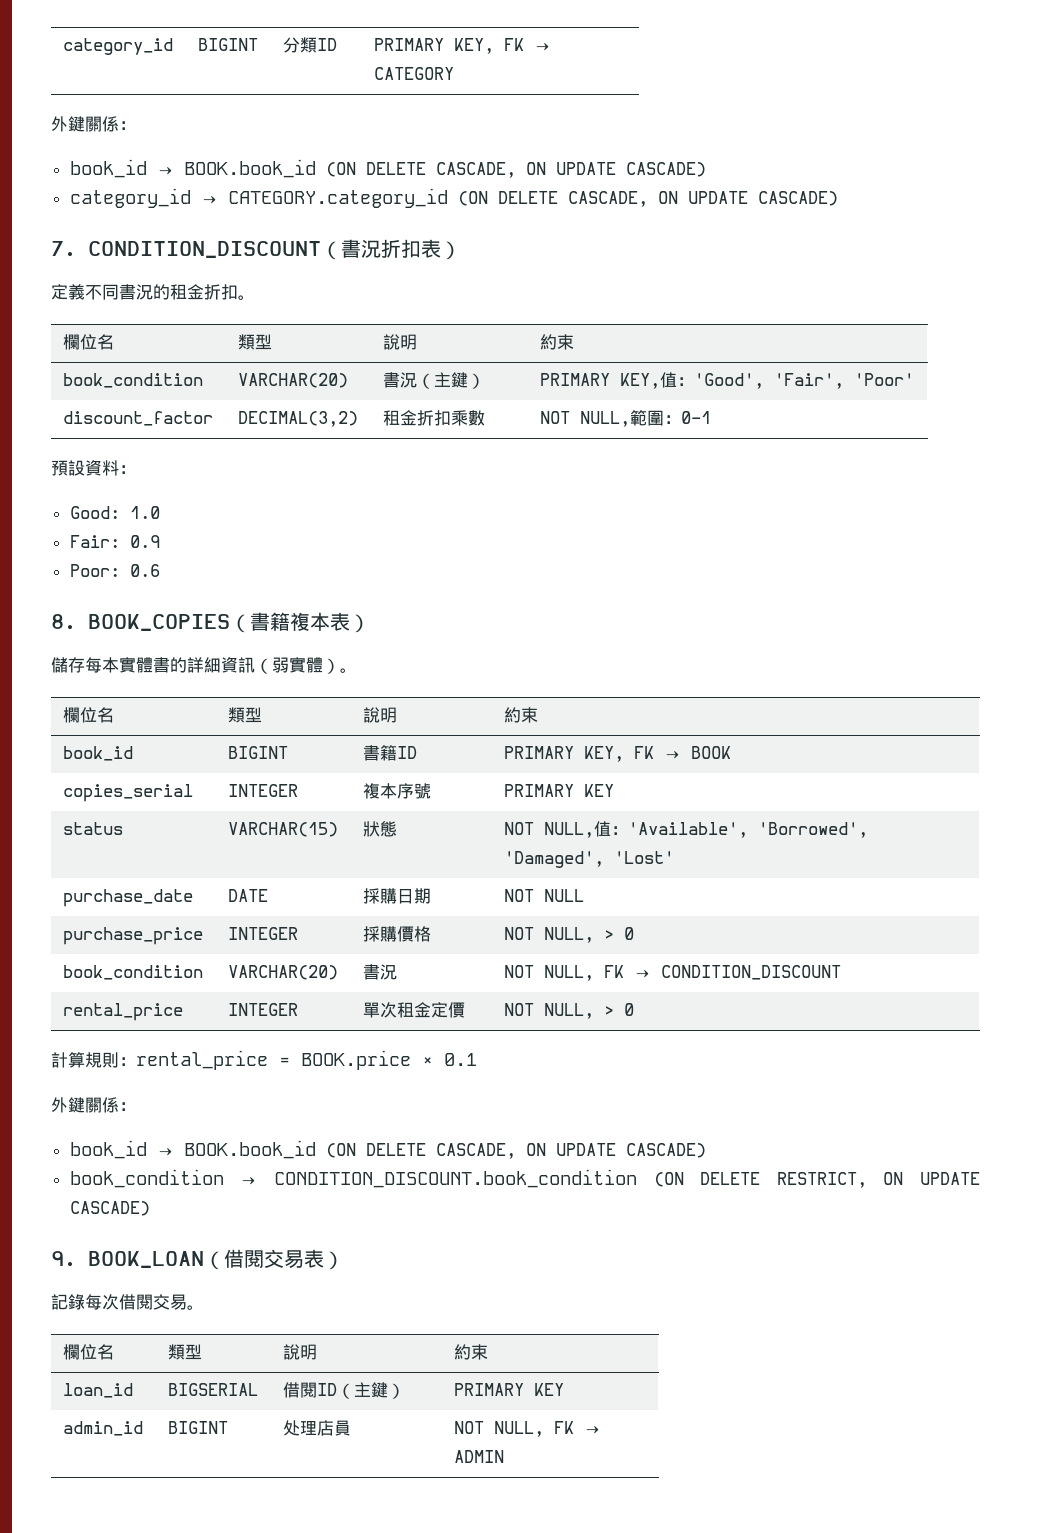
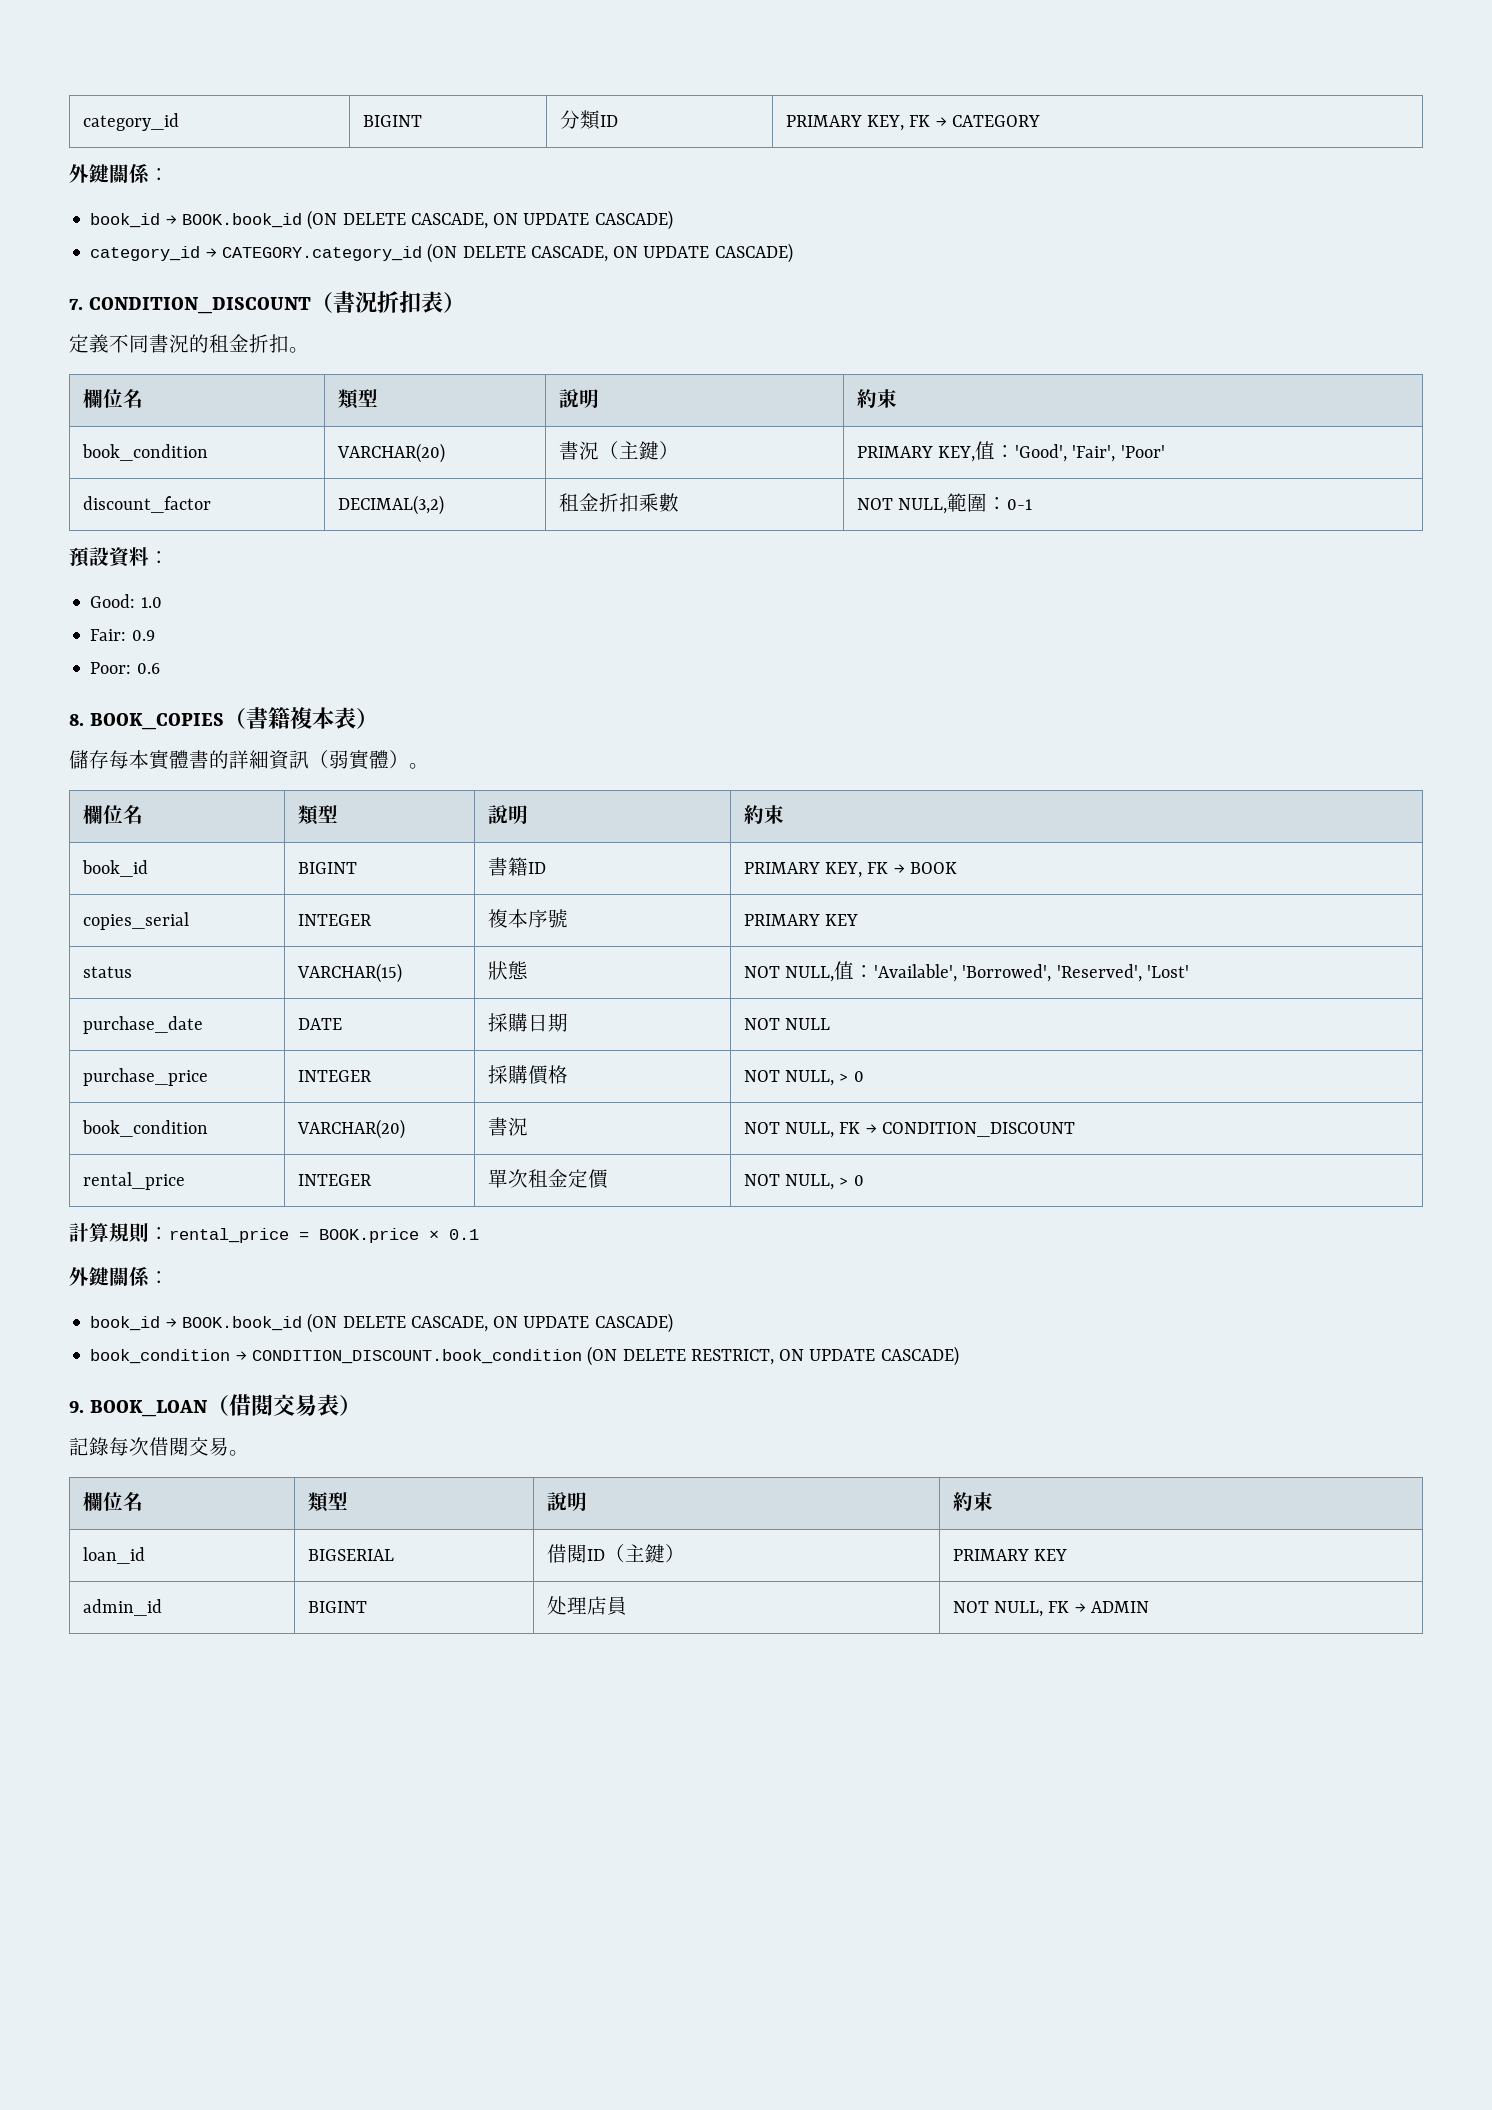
[504,851,605,868] 'Damaged', -> [1056,964,1142,982] 'Reserved',

